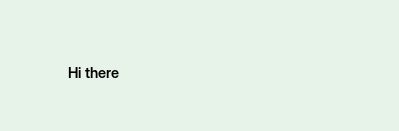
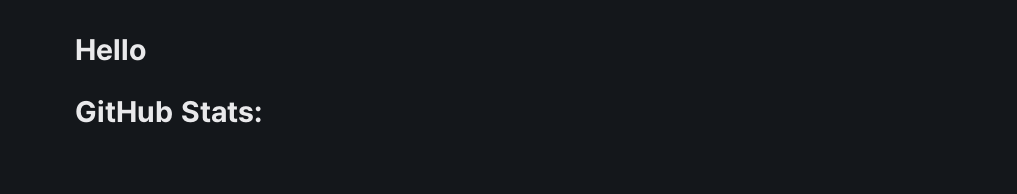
[68,67,119,78] Hi there -> [75,39,146,61] [75,99,262,123] Hello // GitHub Stats:

